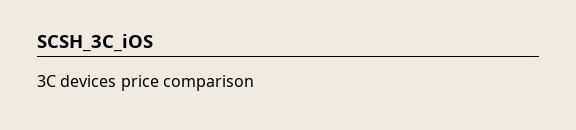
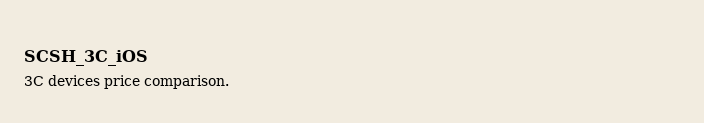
[162,75,254,91] comparison -> [144,75,229,89] comparison.

